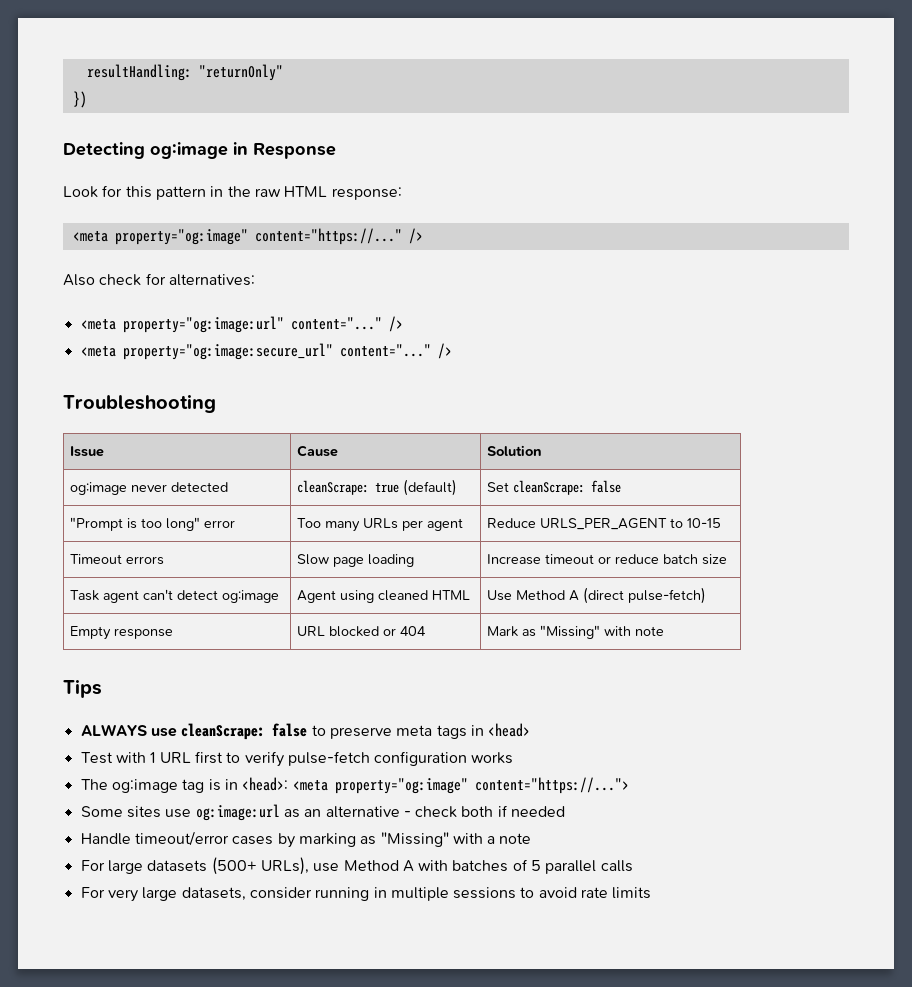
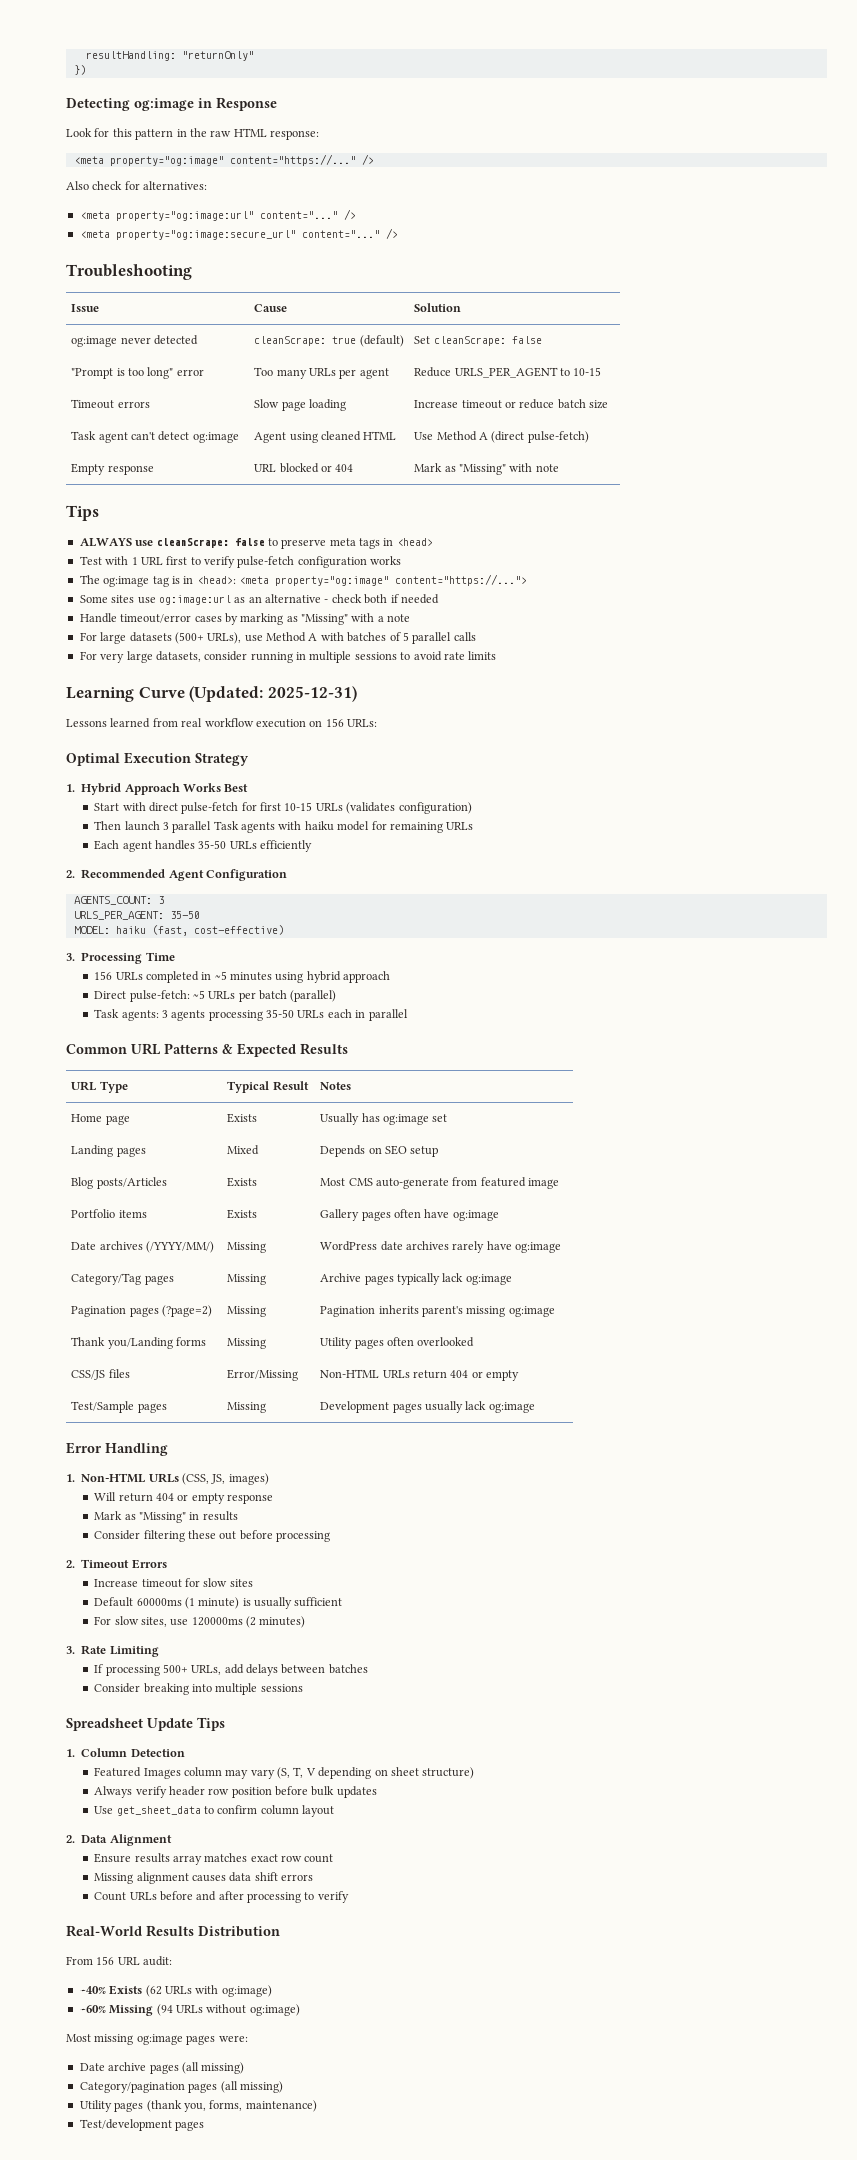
(652, 893) none -> [66,686,357,702] [66,718,377,728] [66,752,249,766] [66,783,249,795] [94,802,472,814] [94,821,474,833] [94,840,313,852] [66,869,287,881] [73,896,164,905] [73,911,200,920] [73,925,284,936] [66,952,175,964] [94,971,391,983] [94,990,337,1002] [94,1009,408,1021] [66,1043,348,1057] [71,1081,128,1093] [227,1081,309,1093] [320,1082,352,1090] [71,1114,130,1125] [227,1113,258,1123] [320,1113,448,1125] [71,1145,146,1157] [227,1145,260,1155] [320,1145,439,1157] [71,1177,167,1189] [227,1177,258,1187] [320,1177,560,1189] [71,1209,147,1218] [227,1209,258,1219] [320,1209,499,1221] [71,1241,215,1253] [227,1242,267,1253] [320,1241,562,1253] [71,1273,174,1285] [227,1274,267,1285] [320,1273,512,1285] [71,1305,213,1317] [227,1306,267,1317] [320,1305,555,1317] [71,1337,207,1349] [227,1338,267,1349] [320,1337,475,1349] [71,1369,130,1380] [227,1369,299,1381] [320,1369,520,1381] [71,1401,167,1413] [227,1402,267,1413] [320,1401,535,1413] [66,1442,168,1456] [66,1473,269,1485] [94,1492,274,1504] [94,1511,238,1523] [94,1530,331,1542] [66,1559,167,1569] [94,1578,253,1588] [94,1597,343,1609] [94,1616,306,1628] [66,1645,159,1657] [94,1664,368,1676] [94,1683,303,1695] [66,1717,225,1731] [66,1748,185,1757] [94,1767,475,1779] [94,1786,377,1798] [94,1805,335,1817] [66,1834,172,1846] [94,1853,334,1865] [94,1872,314,1884] [94,1891,349,1903] [66,1925,280,1937] [66,1956,173,1966] [79,1985,272,1997] [79,2004,300,2016] [66,2034,248,2045] [79,2062,245,2074] [79,2081,283,2093] [79,2100,317,2112] [79,2119,205,2131] // Learning Curve (Updated: 2025-12-31) // Lessons learned from real workflow execution on 156 URLs: // Optimal Execution Strategy // 1. Hybrid Approach Works Best // Start with direct pulse-fetch for first 10-15 URLs (validates configuration) // Then launch 3 parallel Task agents with haiku model for remaining URLs // Each agent handles 35-50 URLs efficiently // 2. Recommended Agent Configuration // AGENTS_COUNT: 3 // URLS_PER_AGENT: 35-50 // MODEL: haiku (fast, cost-effective) // 3. Processing Time // 156 URLs completed in ~5 minutes using hybrid approach // Direct pulse-fetch: ~5 URLs per batch (parallel) // Task agents: 3 agents processing 35-50 URLs each in parallel // Common URL Patterns & Expected Results // URL Type | Typical Result | Notes // Home page | Exists | Usually has og:image set // Landing pages | Mixed | Depends on SEO setup // Blog posts/Articles | Exists | Most CMS auto-generate from featured image // Portfolio items | Exists | Gallery pages often have og:image // Date archives (/YYYY/MM/) | Missing | WordPress date archives rarely have og:image // Category/Tag pages | Missing | Archive pages typically lack og:image // Pagination pages (?page=2) | Missing | Pagination inherits parent's missing og:image // Thank you/Landing forms | Missing | Utility pages often overlooked // CSS/JS files | Error/Missing | Non-HTML URLs return 404 or empty // Test/Sample pages | Missing | Development pages usually lack og:image // Error Handling // 1. Non-HTML URLs (CSS, JS, images) // Will return 404 or empty response // Mark as "Missing" in results // Consider filtering these out before processing // 2. Timeout Errors // Increase timeout for slow sites // Default 60000ms (1 minute) is usually sufficient // For slow sites, use 120000ms (2 minutes) // 3. Rate Limiting // If processing 500+ URLs, add delays between batches // Consider breaking into multiple sessions // Spreadsheet Update Tips // 1. Column Detection // Featured Images column may vary (S, T, V depending on sheet structure) // Always verify header row position before bulk updates // Use get_sheet_data to confirm column layout // 2. Data Alignment // Ensure results array matches exact row count // Missing alignment causes data shift errors // Count URLs before and after processing to verify // Real-World Results Distribution // From 156 URL audit: // ~40% Exists (62 URLs with og:image) // ~60% Missing (94 URLs without og:image) // Most missing og:image pages were: // Date archive pages (all missing) // Category/pagination pages (all missing) // Utility pages (thank you, forms, maintenance) // Test/development pages

